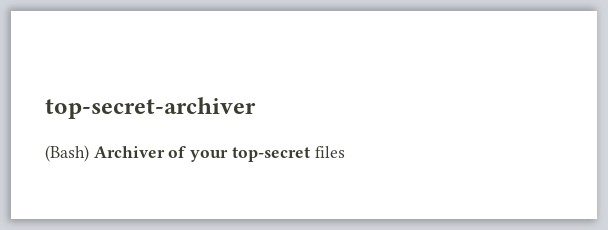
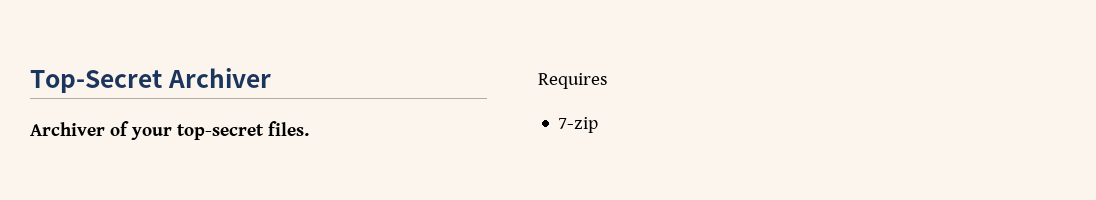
[45,97,256,119] [45,145,89,162] top-secret-archiver // (Bash) -> [30,68,271,93] Top-Secret Archiver //
[314,146,345,158] files -> [267,121,309,136] [538,73,608,89] [558,117,599,133] files. // Requires // 7-zip

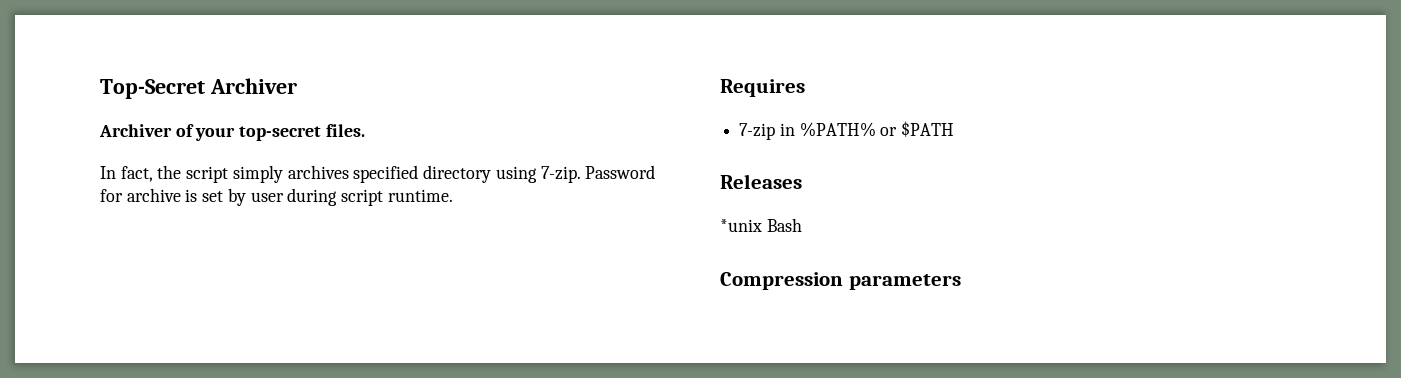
[538,73,608,89] [558,117,599,133] Requires // 7-zip -> [100,165,656,183] [100,188,453,206] [720,79,805,97] [739,121,955,140] [720,174,802,189] [720,218,802,232] [720,272,961,290] In fact, the script simply archives specified directory using 7-zip. Password for archive is set by user during script runtime. // Requires // 7-zip in %PATH% or $PATH // Releases // *unix Bash // Compression parameters

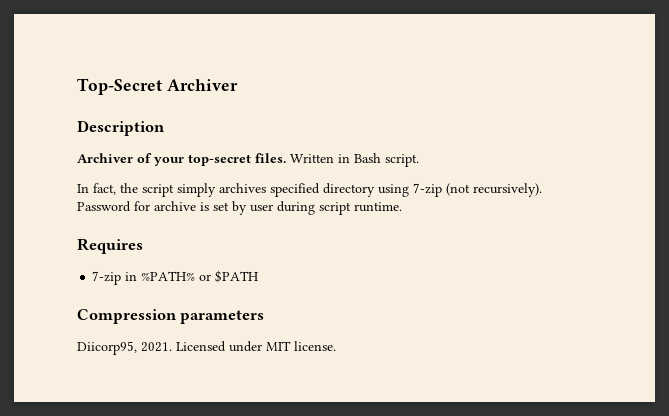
(297, 86) none -> [77,120,165,136] // Description
(365, 130) none -> [290,153,419,167] Written in Bash script.
[540,166,581,183] 7-zip. -> [413,183,542,197] 7-zip (not recursively).
[720,174,802,189] [720,218,802,232] // Releases // *unix Bash -> (259, 276) none
(961, 282) none -> [77,341,336,355] // Diicorp95, 2021. Licensed under MIT license.

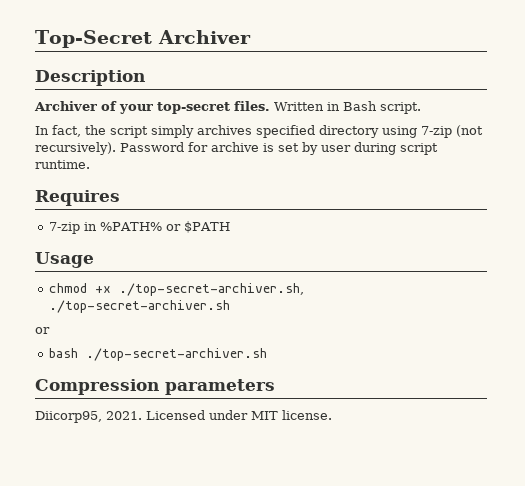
(259, 276) none -> [35,252,94,268] [49,283,305,296] [49,300,231,313] [35,327,50,334] [49,348,268,361] // Usage // chmod +x ./top-secret-archiver.sh, ./top-secret-archiver.sh // or // bash ./top-secret-archiver.sh

